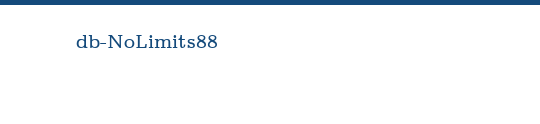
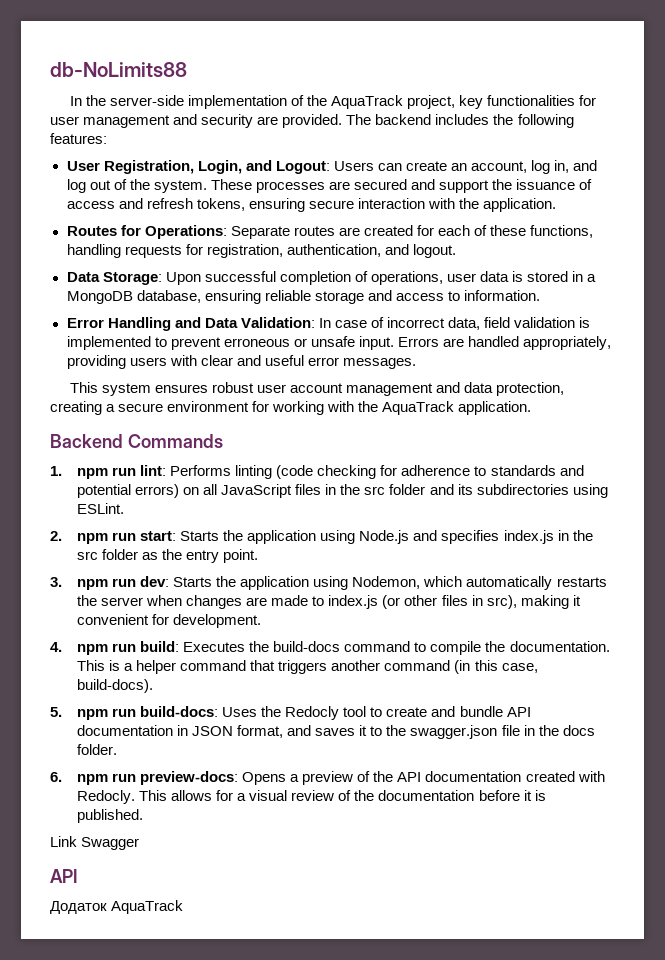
(218, 41) none -> [69,95,597,109] [50,114,574,128] [50,133,107,144] [66,160,598,174] [66,179,593,193] [66,198,556,212] [66,225,594,239] [66,244,456,258] [66,271,597,285] [66,290,540,304] [66,317,591,331] [66,336,612,350] [66,355,416,369] [69,382,565,396] [50,401,532,415] [50,434,223,448] [50,465,584,479] [77,484,608,498] [77,503,125,514] [50,530,593,544] [77,549,259,563] [50,576,607,590] [77,595,581,609] [77,614,262,628] [50,641,610,655] [77,660,538,674] [77,679,154,693] [50,706,531,720] [77,725,595,739] [77,744,118,755] [50,771,605,785] [77,790,546,804] [77,809,144,823] [50,836,140,850] [50,869,78,883] [50,900,184,914] // In the server-side implementation of the AquaTrack project, key functionalities for user management and security are provided. The backend includes the following features: // User Registration, Login, and Logout: Users can create an account, log in, and log out of the system. These processes are secured and support the issuance of access and refresh tokens, ensuring secure interaction with the application. // Routes for Operations: Separate routes are created for each of these functions, handling requests for registration, authentication, and logout. // Data Storage: Upon successful completion of operations, user data is stored in a MongoDB database, ensuring reliable storage and access to information. // Error Handling and Data Validation: In case of incorrect data, field validation is implemented to prevent erroneous or unsafe input. Errors are handled appropriately, providing users with clear and useful error messages. // This system ensures robust user account management and data protection, creating a secure environment for working with the AquaTrack application. // Backend Commands // 1. npm run lint: Performs linting (code checking for adherence to standards and potential errors) on all JavaScript files in the src folder and its subdirectories using ESLint. // 2. npm run start: Starts the application using Node.js and specifies index.js in the src folder as the entry point. // 3. npm run dev: Starts the application using Nodemon, which automatically restarts the server when changes are made to index.js (or other files in src), making it convenient for development. // 4. npm run build: Executes the build-docs command to compile the documentation. This is a helper command that triggers another command (in this case, build-docs). // 5. npm run build-docs: Uses the Redocly tool to create and bundle API documentation in JSON format, and saves it to the swagger.json file in the docs folder. // 6. npm run preview-docs: Opens a preview of the API documentation created with Redocly. This allows for a visual review of the documentation before it is published. // Link Swagger // API // Додаток AquaTrack

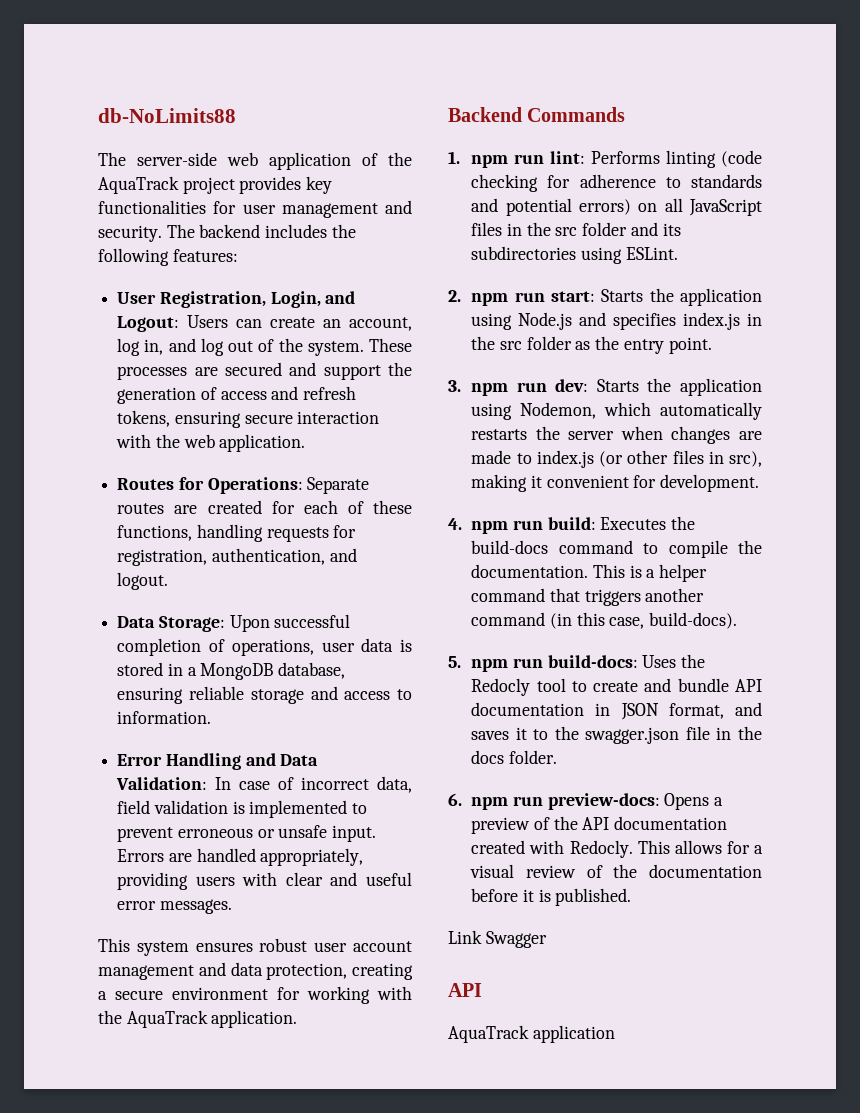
[69,95,287,109] In the server-side implementation -> [98,152,351,170] The server-side web application
[406,95,455,109] project, -> [182,176,302,194] project provides
[201,114,343,128] security are provided. -> [98,225,162,242] security.
[516,179,576,190] issuance -> [117,387,197,404] generation
(479, 203) none -> [183,434,215,448] web
[50,900,184,914] Додаток AquaTrack -> [448,1025,615,1043] AquaTrack application

